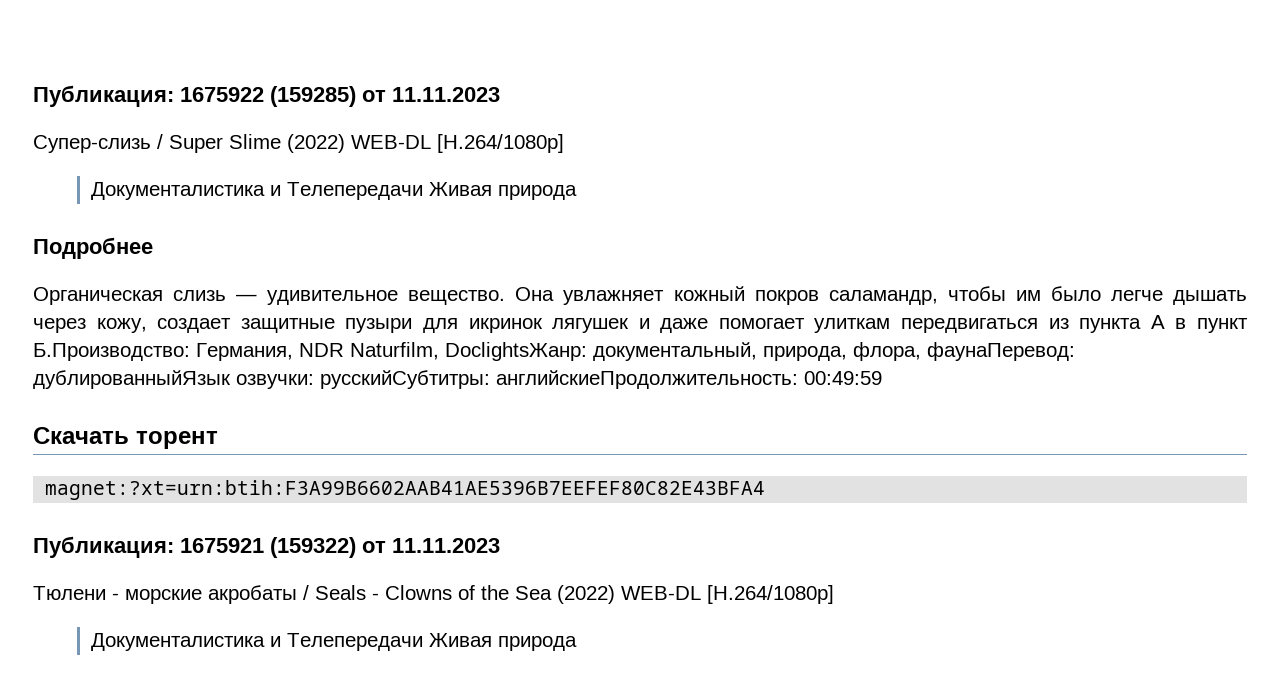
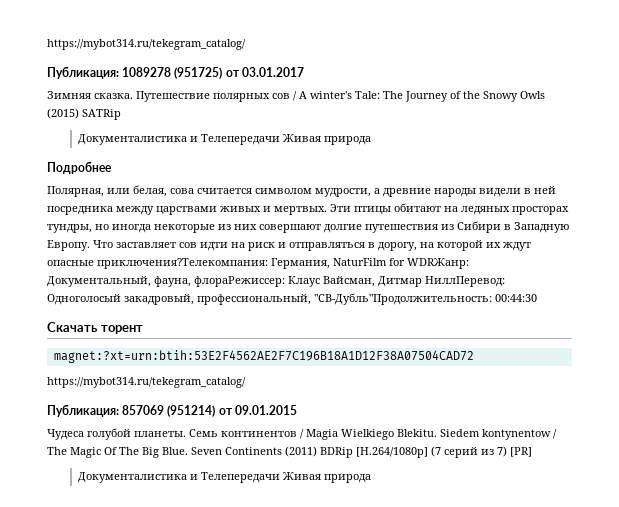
[33,85,500,107] [33,134,564,153] Публикация: 1675922 (159285) от 11.11.2023 // Супер-слизь / Super Slime (2022) WEB-DL [H.264/1080p] -> [47,39,246,50] [47,66,304,79] [47,91,545,102] [47,108,121,120] https://mybot314.ru/tekegram_catalog/ // Публикация: 1089278 (951725) от 03.01.2017 // Зимняя сказка. Путешествие полярных сов / A winter's Tale: The Journey of the Snowy Owls (2015) SATRip
[33,286,1247,305] [33,315,1248,333] [33,342,1075,361] [33,370,882,389] Органическая слизь — удивительное вещество. Она увлажняет кожный покров саламандр, чтобы им было легче дышать через кожу, создает защитные пузыри для икринок лягушек и даже помогает улиткам передвигаться из пункта А в пункт Б.Производство: Германия, NDR Naturfilm, DoclightsЖанр: документальный, природа, флора, фаунаПеревод: дублированныйЯзык озвучки: русскийСубтитры: английскиеПродолжительность: 00:49:59 -> [47,185,556,197] [47,203,569,215] [47,221,569,233] [47,240,531,251] [47,258,469,269] [47,276,505,287] [47,293,537,305] Полярная, или белая, сова считается символом мудрости, а древние народы видели в ней посредника между царствами живых и мертвых. Эти птицы обитают на ледяных просторах тундры, но иногда некоторые из них совершают долгие путешествия из Сибири в Западную Европу. Что заставляет сов идти на риск и отправляться в дорогу, на которой их ждут опасные приключения?Телекомпания: Германия, NaturFilm for WDRЖанр: Документальный, фауна, флораРежиссер: Клаус Вайсман, Дитмар НиллПеревод: Одноголосый закадровый, профессиональный, "СВ-Дубль"Продолжительность: 00:44:30
[45,480,766,500] [33,536,500,558] [33,585,834,604] magnet:?xt=urn:btih:F3A99B6602AAB41AE5396B7EEFEF80C82E43BFA4 // Публикация: 1675921 (159322) от 11.11.2023 // Тюлени - морские акробаты / Seals - Clowns of the Sea (2022) WEB-DL [H.264/1080p] -> [53,350,474,363] [47,377,246,388] [47,404,297,417] [47,428,557,440] [47,446,532,458] magnet:?xt=urn:btih:53E2F4562AE2F7C196B18A1D12F38A07504CAD72 // https://mybot314.ru/tekegram_catalog/ // Публикация: 857069 (951214) от 09.01.2015 // Чудеса голубой планеты. Семь континентов / Magia Wielkiego Blekitu. Siedem kontynentow / The Magic Of The Big Blue. Seven Continents (2011) BDRip [H.264/1080p] (7 серий из 7) [PR]

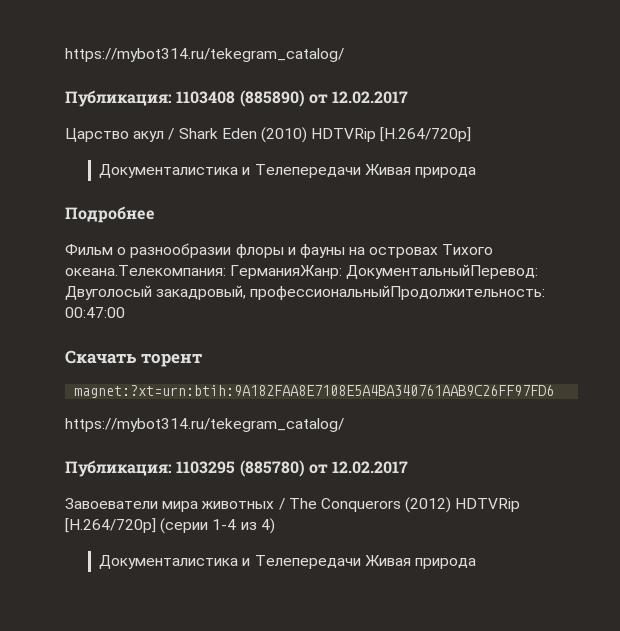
[47,39,246,50] [47,66,304,79] [47,91,545,102] [47,108,121,120] https://mybot314.ru/tekegram_catalog/ // Публикация: 1089278 (951725) от 03.01.2017 // Зимняя сказка. Путешествие полярных сов / A winter's Tale: The Journey of the Snowy Owls (2015) SATRip -> [65,48,344,62] [65,90,409,107] [65,127,472,143] https://mybot314.ru/tekegram_catalog/ // Публикация: 1103408 (885890) от 12.02.2017 // Царство акул / Shark Eden (2010) HDTVRip [H.264/720p]
[47,185,556,197] [47,203,569,215] [47,221,569,233] [47,240,531,251] [47,258,469,269] [47,276,505,287] [47,293,537,305] Полярная, или белая, сова считается символом мудрости, а древние народы видели в ней посредника между царствами живых и мертвых. Эти птицы обитают на ледяных просторах тундры, но иногда некоторые из них совершают долгие путешествия из Сибири в Западную Европу. Что заставляет сов идти на риск и отправляться в дорогу, на которой их ждут опасные приключения?Телекомпания: Германия, NaturFilm for WDRЖанр: Документальный, фауна, флораРежиссер: Клаус Вайсман, Дитмар НиллПеревод: Одноголосый закадровый, профессиональный, "СВ-Дубль"Продолжительность: 00:44:30 -> [65,243,494,258] [65,264,539,279] [65,285,546,300] [65,307,125,318] Фильм о разнообразии флоры и фауны на островах Тихого океана.Телекомпания: ГерманияЖанр: ДокументальныйПеревод: Двуголосый закадровый, профессиональныйПродолжительность: 00:47:00
[53,350,474,363] [47,377,246,388] [47,404,297,417] [47,428,557,440] [47,446,532,458] magnet:?xt=urn:btih:53E2F4562AE2F7C196B18A1D12F38A07504CAD72 // https://mybot314.ru/tekegram_catalog/ // Публикация: 857069 (951214) от 09.01.2015 // Чудеса голубой планеты. Семь континентов / Magia Wielkiego Blekitu. Siedem kontynentow / The Magic Of The Big Blue. Seven Continents (2011) BDRip [H.264/1080p] (7 серий из 7) [PR] -> [74,385,555,398] [65,418,344,432] [65,460,409,477] [65,497,521,513] [65,518,275,534] magnet:?xt=urn:btih:9A182FAA8E7108E5A4BA340761AAB9C26FF97FD6 // https://mybot314.ru/tekegram_catalog/ // Публикация: 1103295 (885780) от 12.02.2017 // Завоеватели мира животных / The Conquerors (2012) HDTVRip [H.264/720p] (серии 1-4 из 4)

